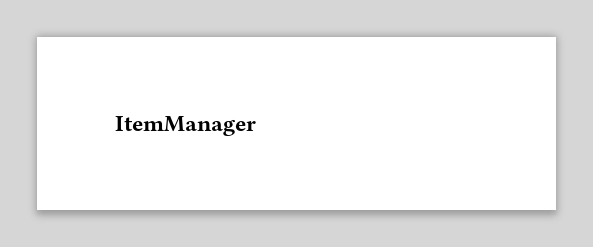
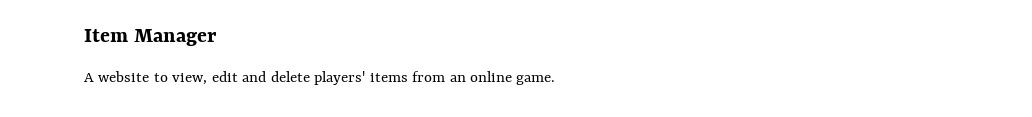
[115,116,256,136] ItemManager -> [84,29,218,46] [84,71,556,85] Item Manager // A website to view, edit and delete players' items from an online game.

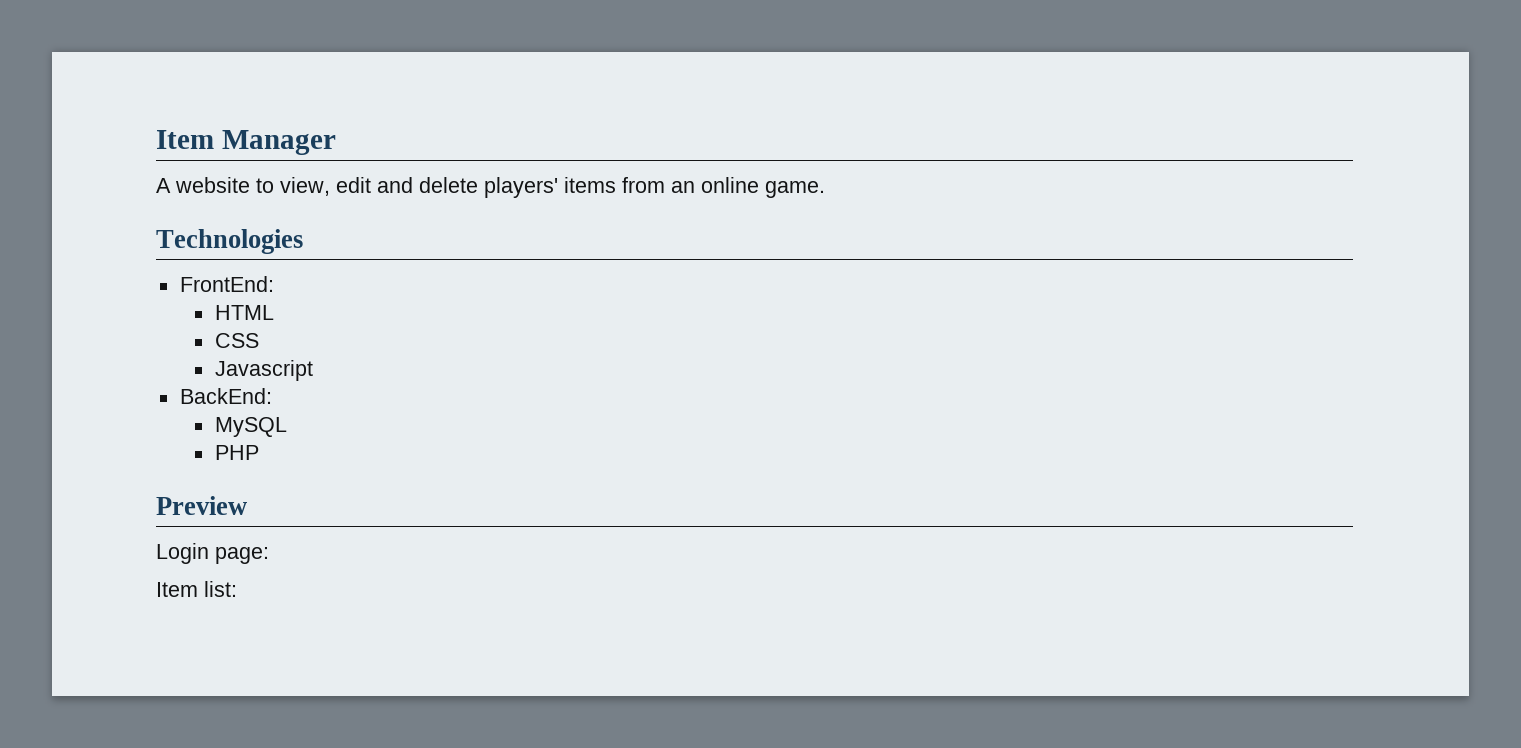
(556, 80) none -> [156,229,303,254] [179,276,274,292] [214,305,274,320] [214,333,259,348] [214,360,313,381] [179,388,272,404] [214,417,287,437] [214,445,259,460] [156,496,247,515] [156,543,269,564] [156,581,237,597] // Technologies // FrontEnd: // HTML // CSS // Javascript // BackEnd: // MySQL // PHP // Preview // Login page: // Item list:

